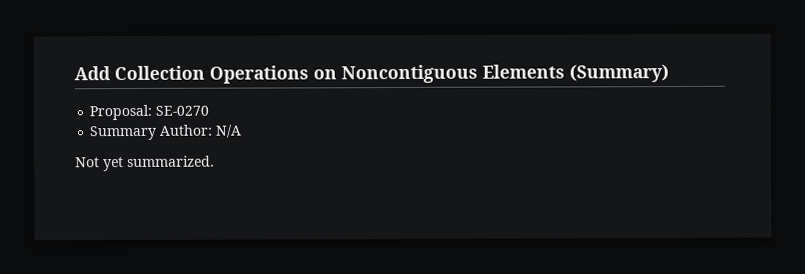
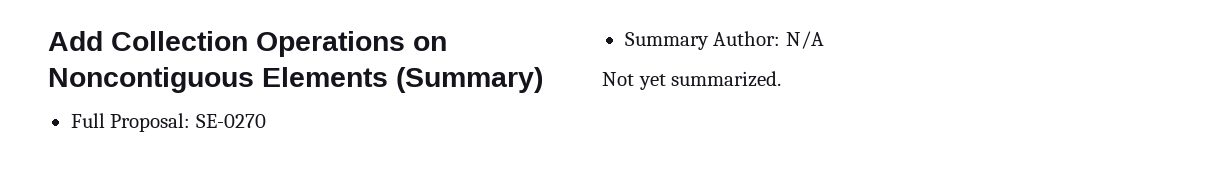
(669, 73) none -> [70,113,105,128] Full

